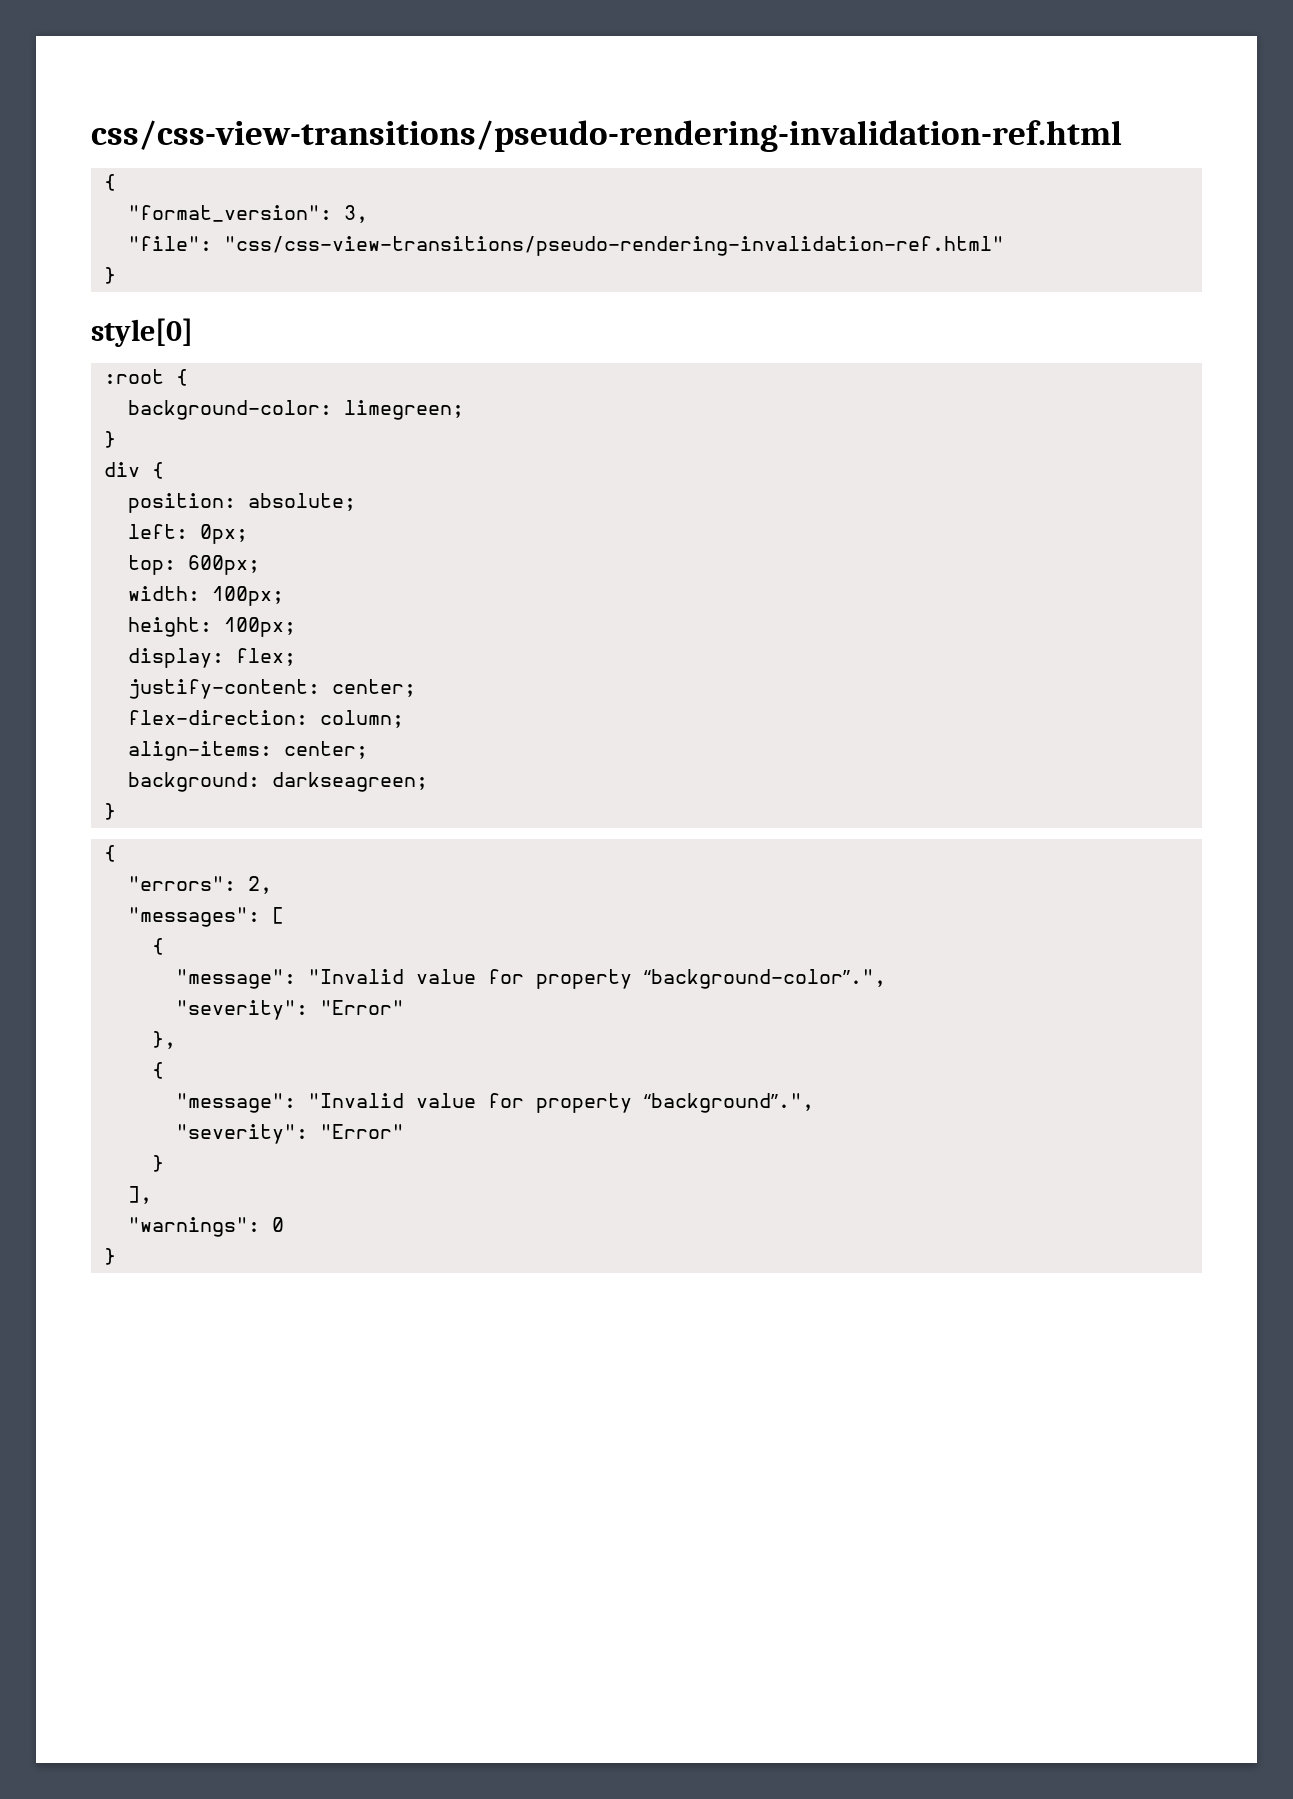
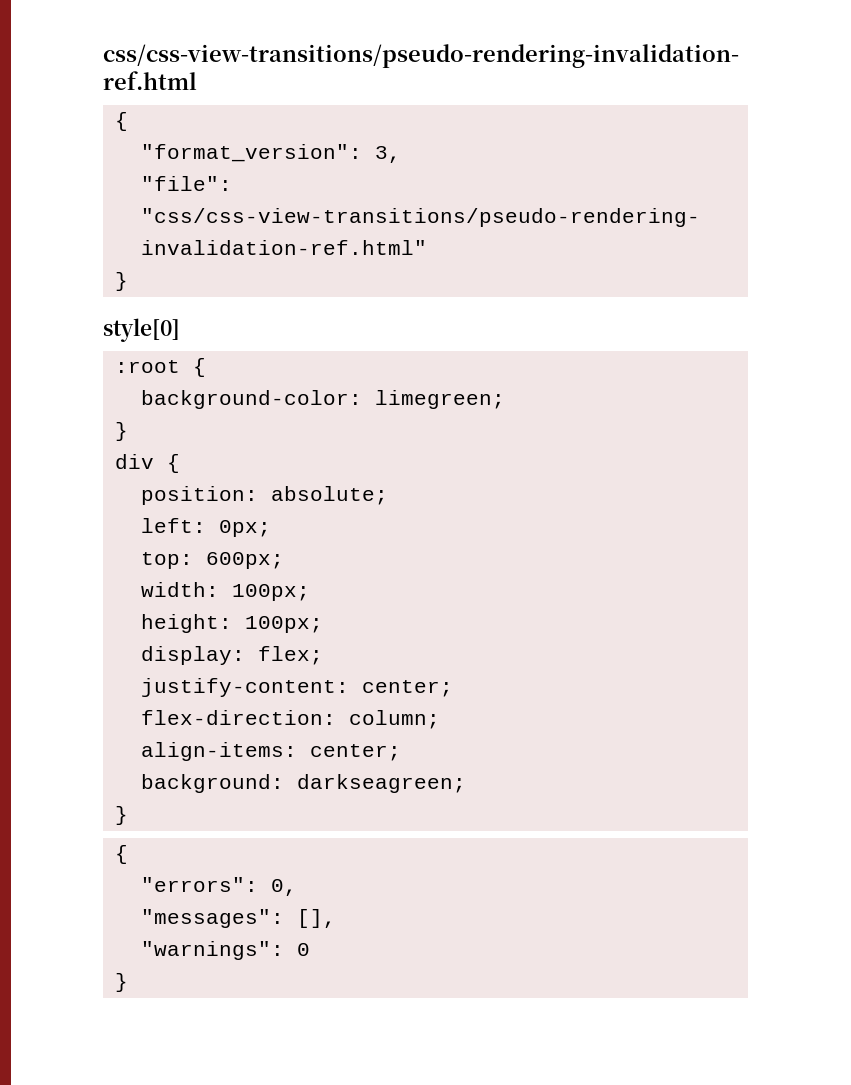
[248,876,273,894] 2, -> [270,879,297,896] 0,
[272,907,285,924] [152,938,165,955] [176,969,887,989] [176,1000,405,1020] [152,1031,177,1049] [152,1062,165,1079] [176,1093,815,1113] [176,1124,405,1144] [152,1155,165,1172] [128,1186,153,1204] [ // { // "message": "Invalid value for property “background-color”.", // "severity": "Error" // }, // { // "message": "Invalid value for property “background”.", // "severity": "Error" // } // ], -> [296,909,336,928] [],

